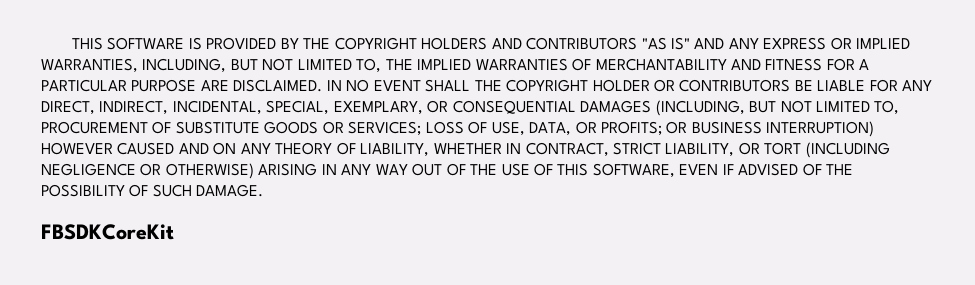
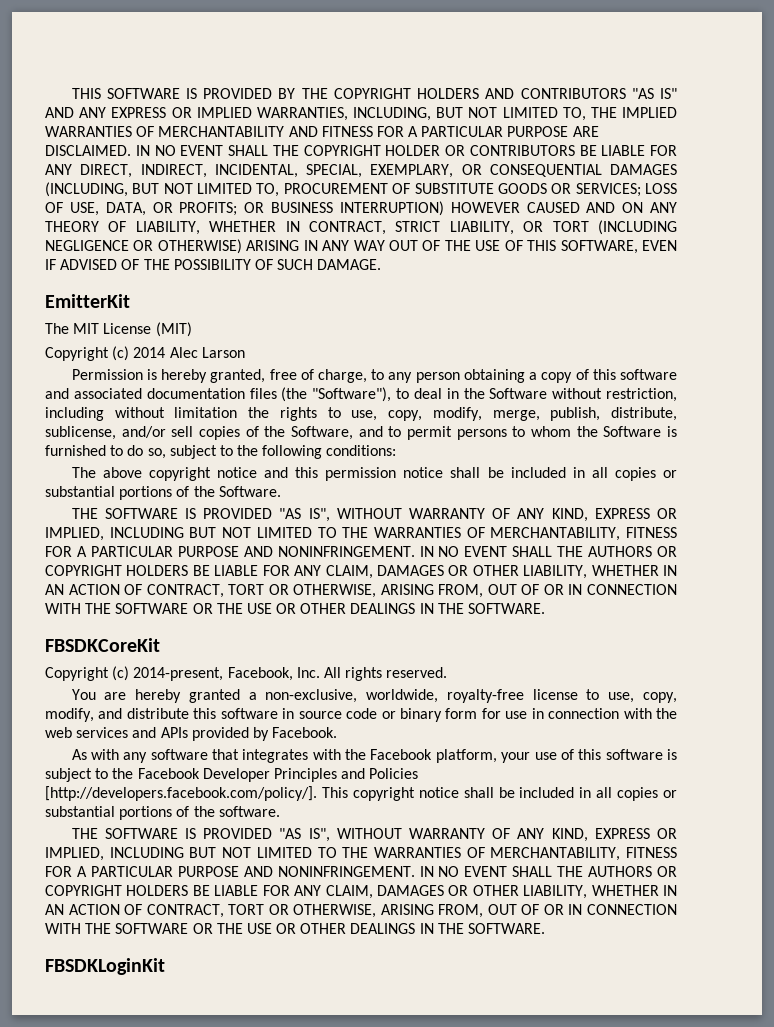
[41,224,174,240] FBSDKCoreKit -> [45,294,130,308] [45,322,192,337] [45,346,245,361] [71,369,677,383] [45,387,677,402] [45,407,678,421] [45,426,677,440] [45,445,397,459] [71,467,677,481] [45,486,281,500] [71,508,677,522] [45,527,677,541] [45,546,677,557] [45,565,677,579] [45,584,678,598] [45,603,546,614] [45,638,160,652] [45,666,448,681] [71,689,678,703] [45,708,677,722] [45,727,338,741] [71,749,677,763] [45,768,419,782] [45,786,677,801] [45,806,280,820] [71,828,677,842] [45,847,677,861] [45,866,677,877] [45,885,677,899] [45,904,678,918] [45,923,546,934] [45,958,165,975] EmitterKit // The MIT License (MIT) // Copyright (c) 2014 Alec Larson // Permission is hereby granted, free of charge, to any person obtaining a copy of this software and associated documentation files (the "Software"), to deal in the Software without restriction, including without limitation the rights to use, copy, modify, merge, publish, distribute, sublicense, and/or sell copies of the Software, and to permit persons to whom the Software is furnished to do so, subject to the following conditions: // The above copyright notice and this permission notice shall be included in all copies or substantial portions of the Software. // THE SOFTWARE IS PROVIDED "AS IS", WITHOUT WARRANTY OF ANY KIND, EXPRESS OR IMPLIED, INCLUDING BUT NOT LIMITED TO THE WARRANTIES OF MERCHANTABILITY, FITNESS FOR A PARTICULAR PURPOSE AND NONINFRINGEMENT. IN NO EVENT SHALL THE AUTHORS OR COPYRIGHT HOLDERS BE LIABLE FOR ANY CLAIM, DAMAGES OR OTHER LIABILITY, WHETHER IN AN ACTION OF CONTRACT, TORT OR OTHERWISE, ARISING FROM, OUT OF OR IN CONNECTION WITH THE SOFTWARE OR THE USE OR OTHER DEALINGS IN THE SOFTWARE. // FBSDKCoreKit // Copyright (c) 2014-present, Facebook, Inc. All rights reserved. // You are hereby granted a non-exclusive, worldwide, royalty-free license to use, copy, modify, and distribute this software in source code or binary form for use in connection with the web services and APIs provided by Facebook. // As with any software that integrates with the Facebook platform, your use of this software is subject to the Facebook Developer Principles and Policies [http://developers.facebook.com/policy/]. This copyright notice shall be included in all copies or substantial portions of the software. // THE SOFTWARE IS PROVIDED "AS IS", WITHOUT WARRANTY OF ANY KIND, EXPRESS OR IMPLIED, INCLUDING BUT NOT LIMITED TO THE WARRANTIES OF MERCHANTABILITY, FITNESS FOR A PARTICULAR PURPOSE AND NONINFRINGEMENT. IN NO EVENT SHALL THE AUTHORS OR COPYRIGHT HOLDERS BE LIABLE FOR ANY CLAIM, DAMAGES OR OTHER LIABILITY, WHETHER IN AN ACTION OF CONTRACT, TORT OR OTHERWISE, ARISING FROM, OUT OF OR IN CONNECTION WITH THE SOFTWARE OR THE USE OR OTHER DEALINGS IN THE SOFTWARE. // FBSDKLoginKit

